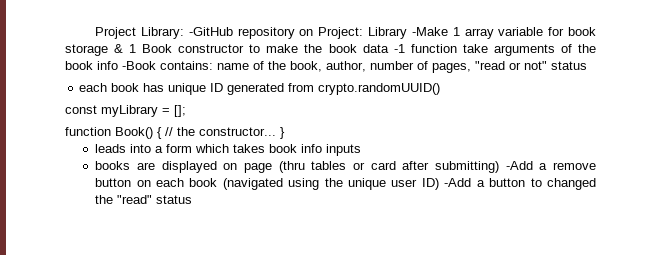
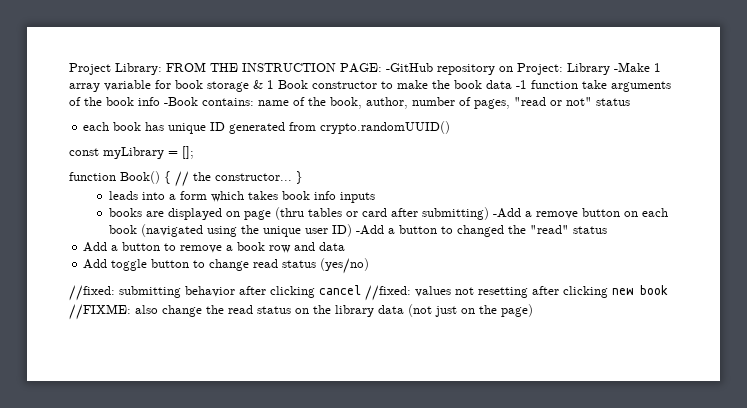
(184, 33) none -> [166,62,382,73] FROM THE INSTRUCTION PAGE:
(193, 199) none -> [83,242,346,253] [83,258,370,274] [69,285,668,301] [69,304,533,320] // Add a button to remove a book row and data // Add toggle button to change read status (yes/no) // //fixed: submitting behavior after clicking cancel //fixed: values not resetting after clicking new book //FIXME: also change the read status on the library data (not just on the page)

